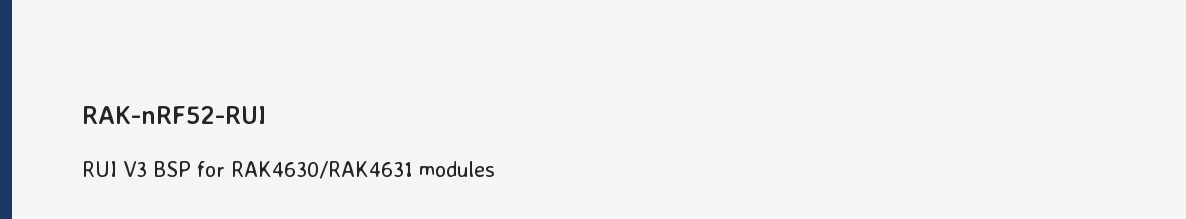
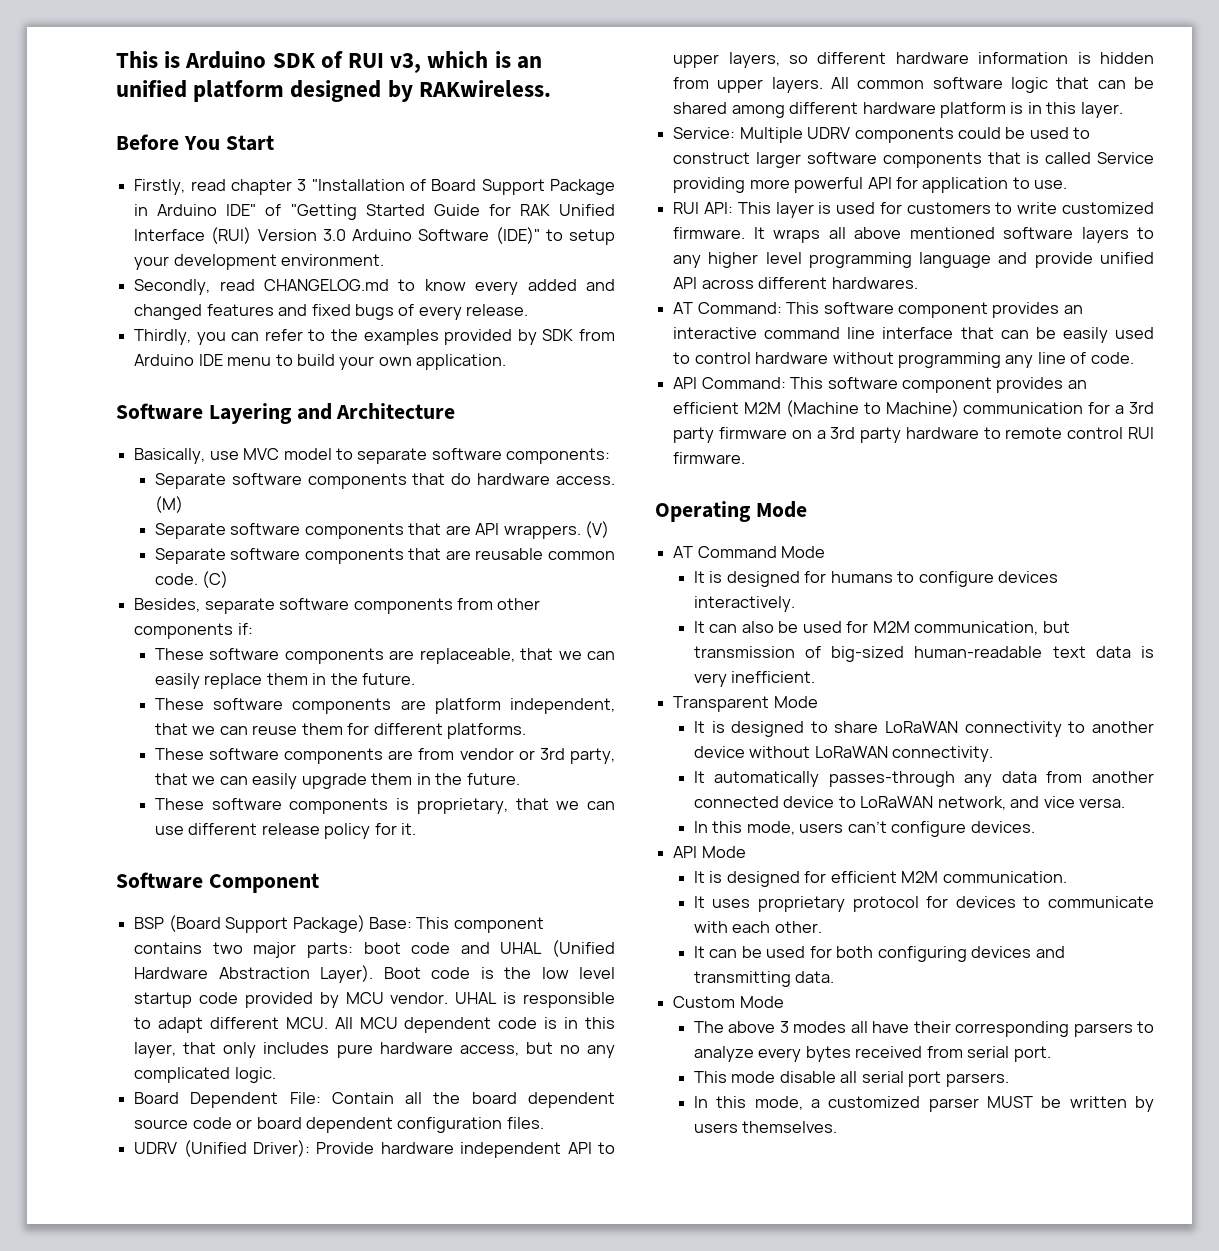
[82,106,266,124] [82,161,495,179] RAK-nRF52-RUI // RUI V3 BSP for RAK4630/RAK4631 modules -> [116,51,542,73] [116,80,551,102] [116,134,274,151] [134,179,615,195] [134,204,615,220] [134,227,615,245] [134,254,385,270] [134,279,615,295] [134,304,529,320] [134,329,615,345] [134,354,507,370] [116,403,456,424] [134,448,611,464] [154,473,615,489] [154,496,183,513] [154,521,610,539] [154,548,615,564] [154,571,229,588] [134,598,541,614] [134,623,253,639] [154,648,616,664] [154,673,416,689] [154,698,615,714] [154,723,527,739] [154,748,616,764] [154,773,520,789] [154,798,616,814] [154,823,417,839] [116,872,319,893] [134,915,544,933] [134,940,615,958] [134,965,615,983] [134,992,615,1008] [134,1017,615,1033] [134,1042,615,1058] [134,1067,276,1083] [134,1092,615,1108] [134,1117,544,1133] [134,1140,615,1158] [673,52,1154,68] [673,77,1154,93] [673,102,1123,118] [673,127,1091,143] [673,152,1154,168] [673,177,1068,193] [673,202,1154,218] [673,227,1154,243] [673,252,1154,268] [673,277,918,289] [673,302,1083,318] [673,327,1154,343] [673,352,1134,368] [673,377,1087,393] [673,400,1154,417] [673,427,1154,443] [673,452,746,464] [655,501,807,522] [673,546,826,558] [693,571,1059,587] [693,596,795,612] [693,621,1070,635] [693,646,1154,662] [693,671,816,687] [673,696,818,712] [693,721,1154,737] [693,746,994,762] [693,771,1154,787] [693,796,1126,810] [693,821,1035,837] [673,846,746,858] [693,871,1067,887] [693,896,1154,912] [693,921,822,933] [693,946,1065,962] [693,971,835,987] [673,996,784,1008] [693,1021,1154,1037] [693,1046,1051,1062] [693,1071,1009,1087] [693,1096,1154,1112] [693,1121,838,1133] This is Arduino SDK of RUI v3, which is an unified platform designed by RAKwireless. // Before You Start // Firstly, read chapter 3 "Installation of Board Support Package in Arduino IDE" of "Getting Started Guide for RAK Unified Interface (RUI) Version 3.0 Arduino Software (IDE)" to setup your development environment. // Secondly, read CHANGELOG.md to know every added and changed features and fixed bugs of every release. // Thirdly, you can refer to the examples provided by SDK from Arduino IDE menu to build your own application. // Software Layering and Architecture // Basically, use MVC model to separate software components: // Separate software components that do hardware access. (M) // Separate software components that are API wrappers. (V) // Separate software components that are reusable common code. (C) // Besides, separate software components from other components if: // These software components are replaceable, that we can easily replace them in the future. // These software components are platform independent, that we can reuse them for different platforms. // These software components are from vendor or 3rd party, that we can easily upgrade them in the future. // These software components is proprietary, that we can use different release policy for it. // Software Component // BSP (Board Support Package) Base: This component contains two major parts: boot code and UHAL (Unified Hardware Abstraction Layer). Boot code is the low level startup code provided by MCU vendor. UHAL is responsible to adapt different MCU. All MCU dependent code is in this layer, that only includes pure hardware access, but no any complicated logic. // Board Dependent File: Contain all the board dependent source code or board dependent configuration files. // UDRV (Unified Driver): Provide hardware independent API to upper layers, so different hardware information is hidden from upper layers. All common software logic that can be shared among different hardware platform is in this layer. // Service: Multiple UDRV components could be used to construct larger software components that is called Service providing more powerful API for application to use. // RUI API: This layer is used for customers to write customized firmware. It wraps all above mentioned software layers to any higher level programming language and provide unified API across different hardwares. // AT Command: This software component provides an interactive command line interface that can be easily used to control hardware without programming any line of code. // API Command: This software component provides an efficient M2M (Machine to Machine) communication for a 3rd party firmware on a 3rd party hardware to remote control RUI firmware. // Operating Mode // AT Command Mode // It is designed for humans to configure devices interactively. // It can also be used for M2M communication, but transmission of big-sized human-readable text data is very inefficient. // Transparent Mode // It is designed to share LoRaWAN connectivity to another device without LoRaWAN connectivity. // It automatically passes-through any data from another connected device to LoRaWAN network, and vice versa. // In this mode, users can’t configure devices. // API Mode // It is designed for efficient M2M communication. // It uses proprietary protocol for devices to communicate with each other. // It can be used for both configuring devices and transmitting data. // Custom Mode // The above 3 modes all have their corresponding parsers to analyze every bytes received from serial port. // This mode disable all serial port parsers. // In this mode, a customized parser MUST be written by users themselves.

